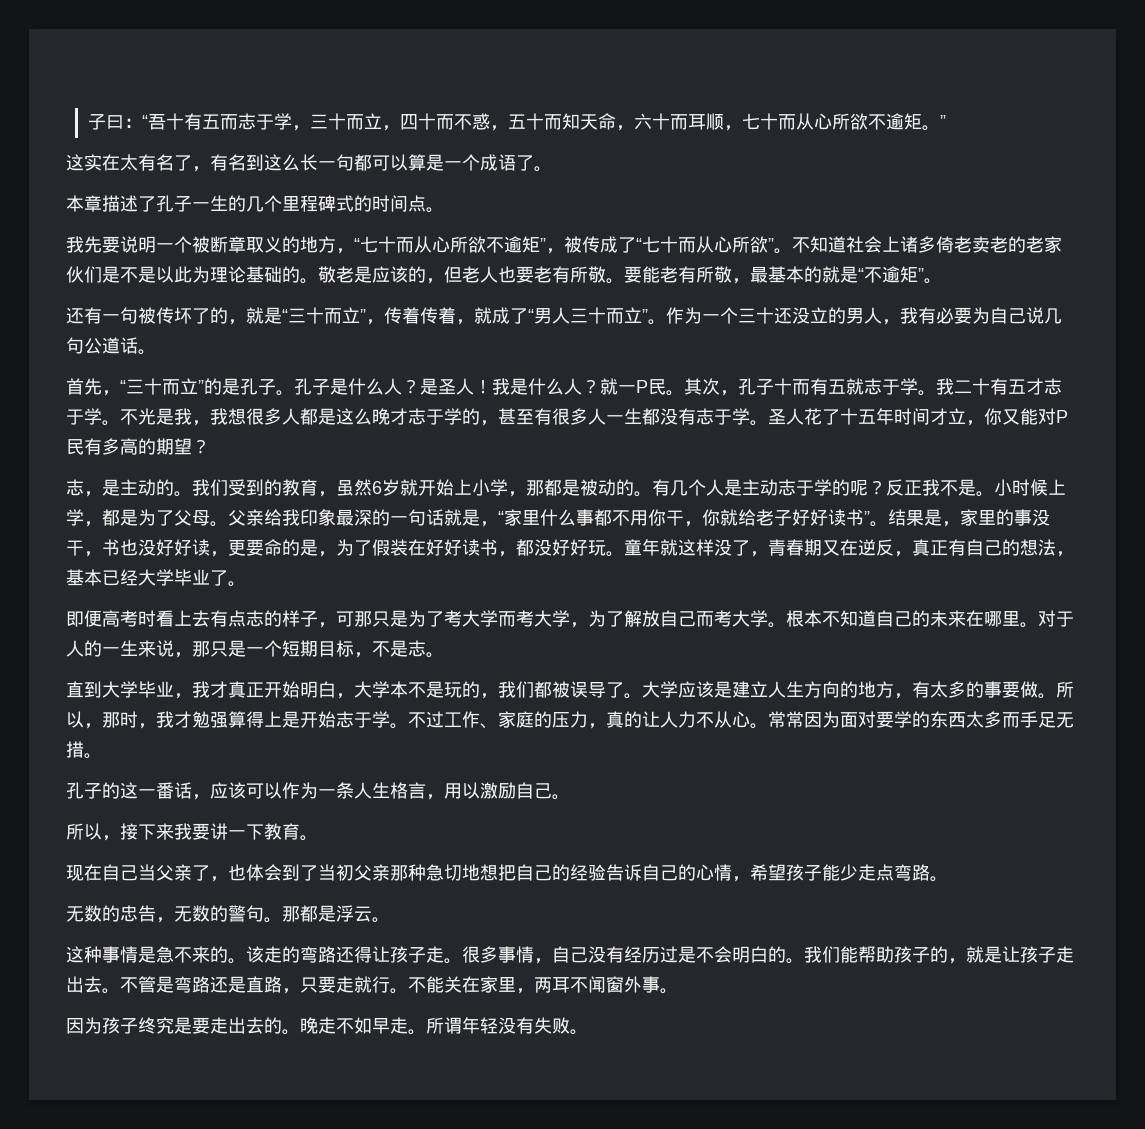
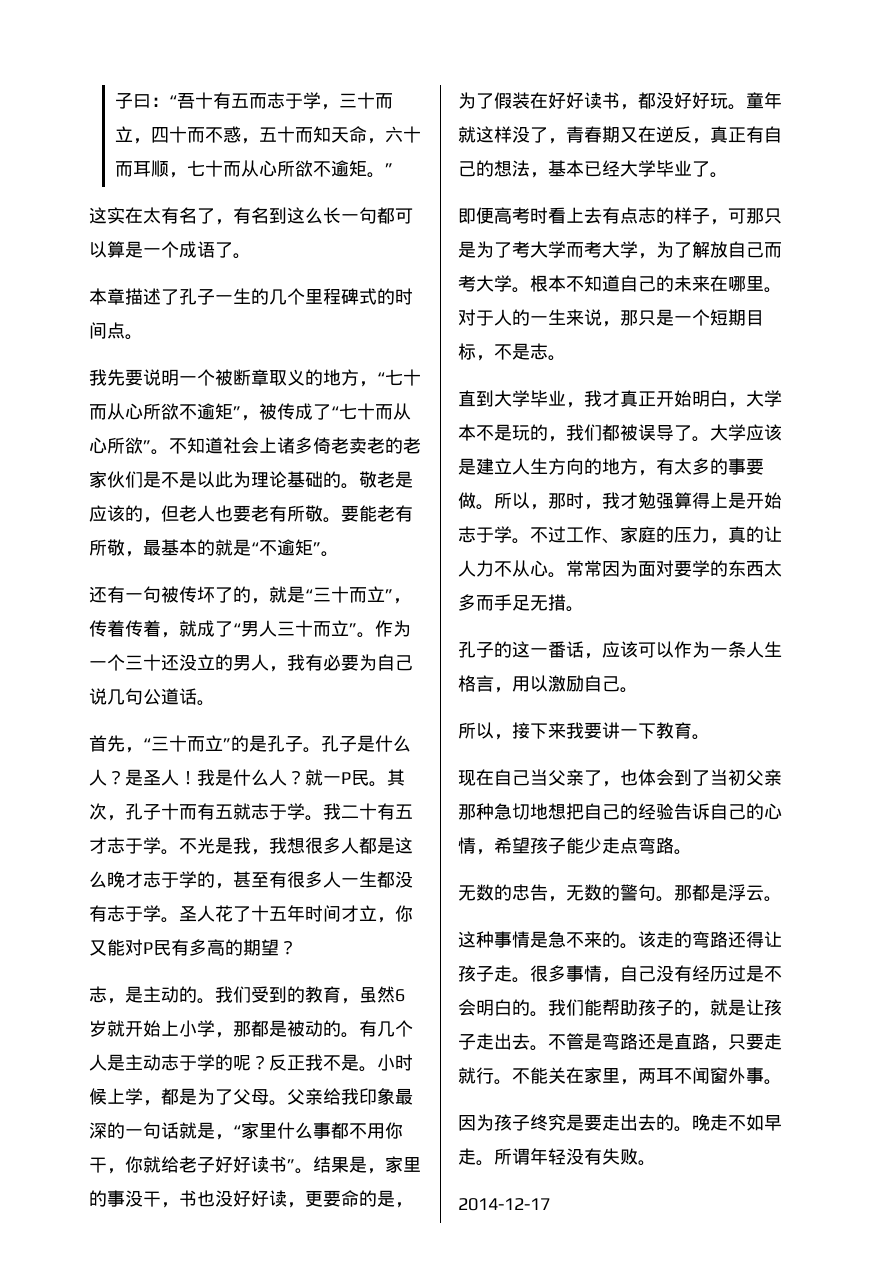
(588, 1032) none -> [458,1198,550,1211] // 2014-12-17

